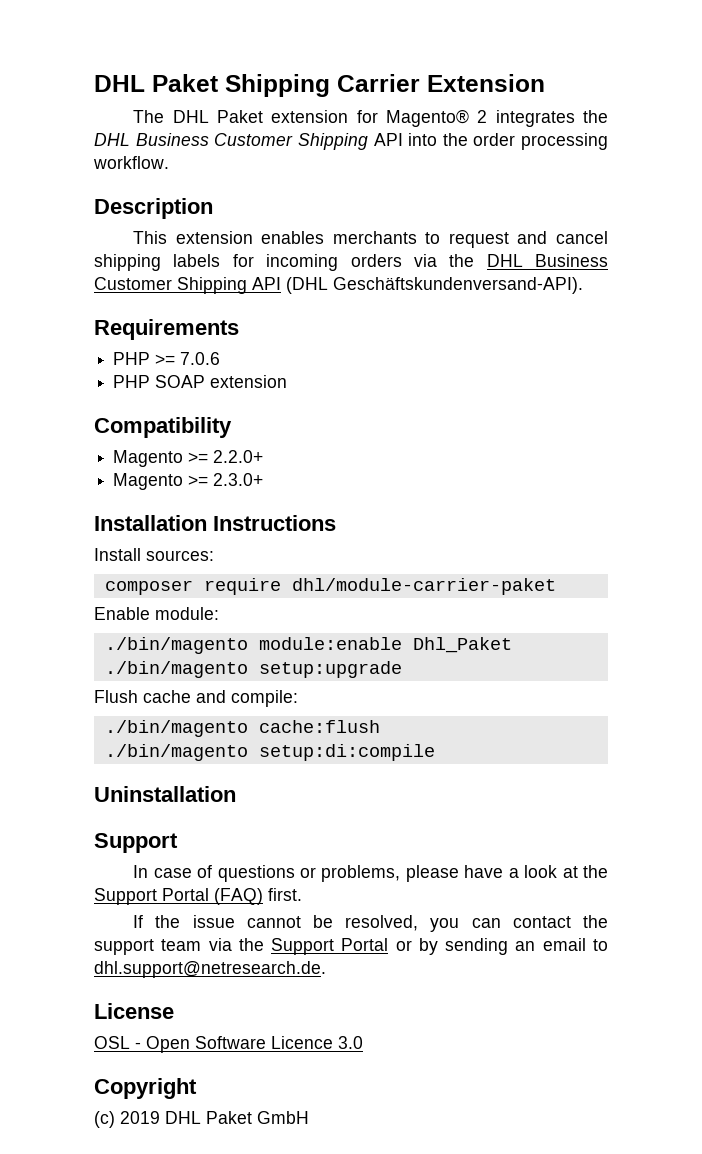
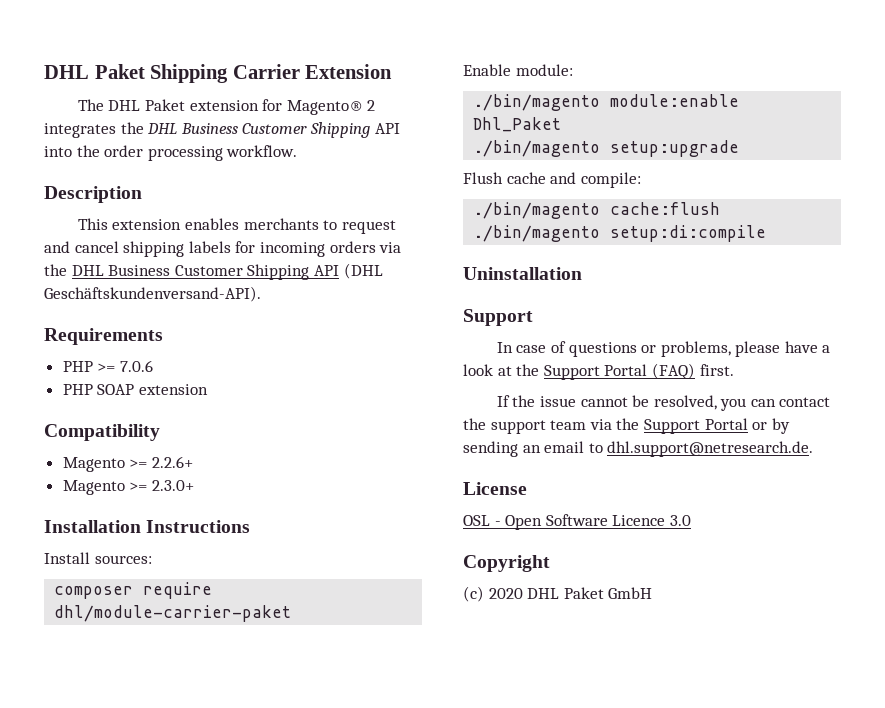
[213,450,264,463] 2.2.0+ -> [151,456,193,468] 2.2.6+
[120,1111,160,1124] 2019 -> [488,588,523,599] 2020

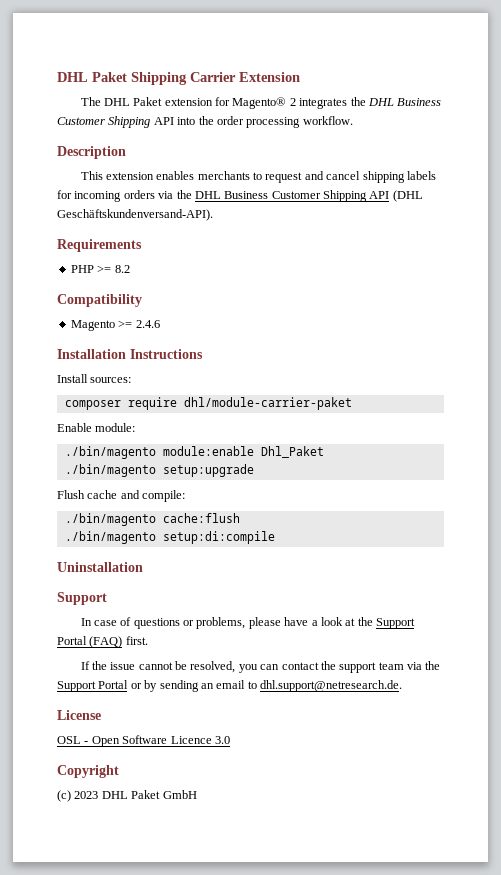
[119,360,153,372] [62,384,208,395] 7.0.6 // PHP SOAP extension -> [114,265,130,273] 8.2
[151,456,193,468] [62,480,194,495] 2.2.6+ // Magento >= 2.3.0+ -> [135,320,160,328] 2.4.6
[488,588,523,599] 2020 -> [74,791,99,799] 2023

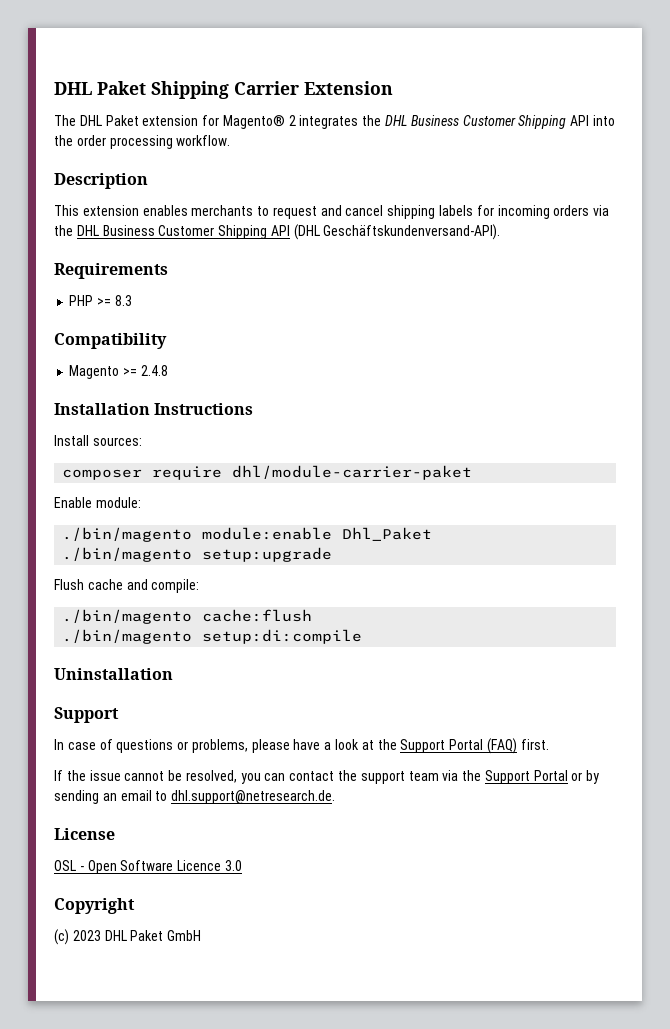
[114,265,130,273] 8.2 -> [114,295,132,306] 8.3
[135,320,160,328] 2.4.6 -> [140,365,168,376] 2.4.8

